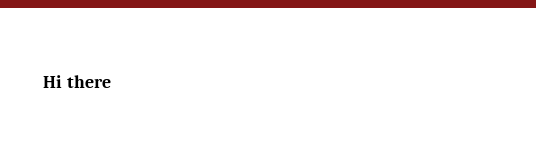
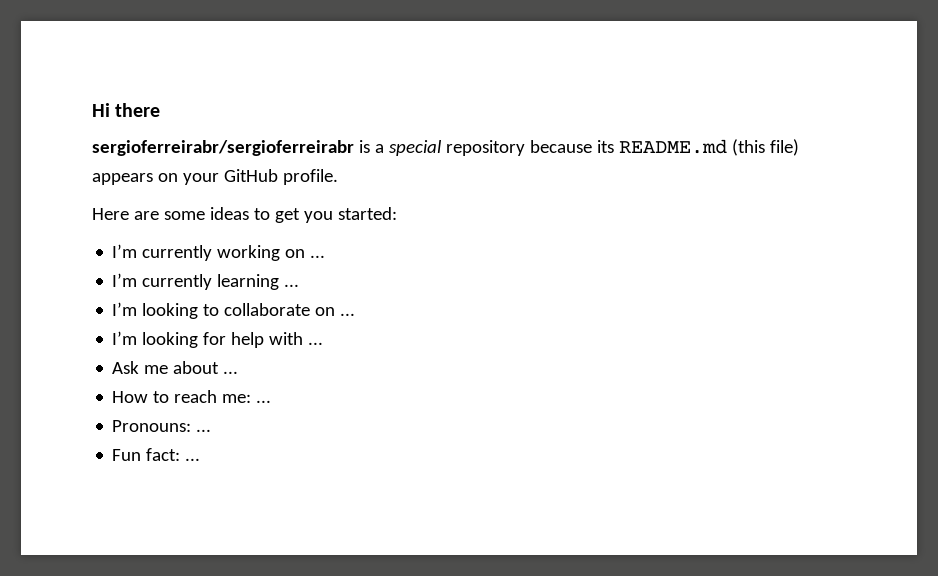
(111, 81) none -> [92,139,799,156] [92,169,338,185] [92,207,397,223] [112,244,326,261] [112,273,300,290] [112,302,356,319] [112,331,324,348] [112,361,239,374] [112,390,272,403] [112,420,212,432] [112,448,201,461] // sergioferreirabr/sergioferreirabr is a special repository because its README.md (this file) appears on your GitHub profile. // Here are some ideas to get you started: // I’m currently working on ... // I’m currently learning ... // I’m looking to collaborate on ... // I’m looking for help with ... // Ask me about ... // How to reach me: ... // Pronouns: ... // Fun fact: ...

